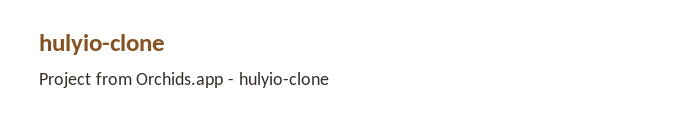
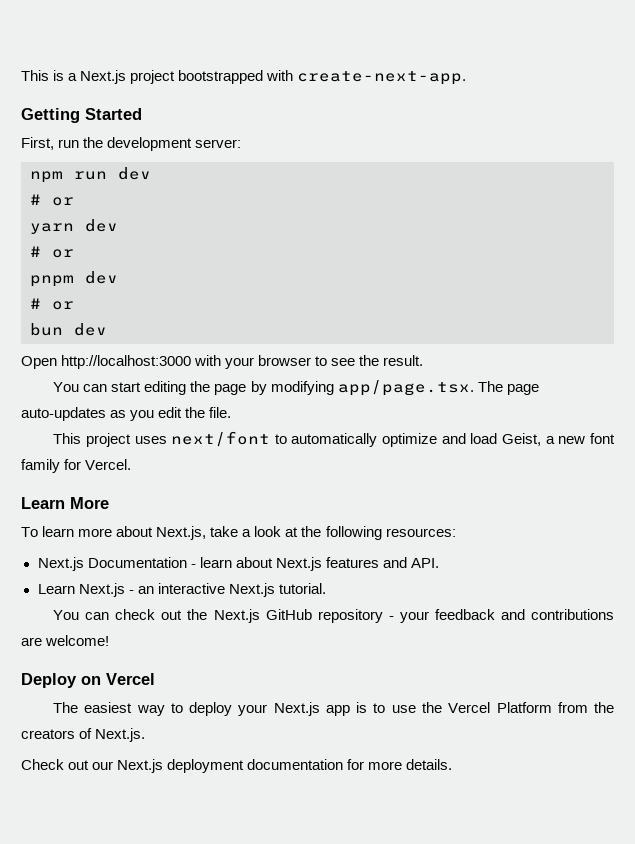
[39,34,165,55] [39,72,329,88] hulyio-clone // Project from Orchids.app - hulyio-clone -> [21,70,467,85] [21,108,142,123] [21,137,242,151] [30,167,151,183] [30,194,74,206] [30,219,118,234] [30,246,74,258] [30,271,118,287] [30,298,74,310] [30,323,107,336] [21,355,424,369] [53,380,539,396] [21,407,232,421] [53,431,615,447] [21,459,132,473] [21,497,109,509] [21,526,456,540] [37,557,439,571] [37,583,326,597] [53,609,614,623] [21,635,110,646] [21,673,155,688] [53,702,614,716] [21,728,146,742] [21,759,453,773] This is a Next.js project bootstrapped with create-next-app. // Getting Started // First, run the development server: // npm run dev // # or // yarn dev // # or // pnpm dev // # or // bun dev // Open http://localhost:3000 with your browser to see the result. // You can start editing the page by modifying app/page.tsx. The page auto-updates as you edit the file. // This project uses next/font to automatically optimize and load Geist, a new font family for Vercel. // Learn More // To learn more about Next.js, take a look at the following resources: // Next.js Documentation - learn about Next.js features and API. // Learn Next.js - an interactive Next.js tutorial. // You can check out the Next.js GitHub repository - your feedback and contributions are welcome! // Deploy on Vercel // The easiest way to deploy your Next.js app is to use the Vercel Platform from the creators of Next.js. // Check out our Next.js deployment documentation for more details.

